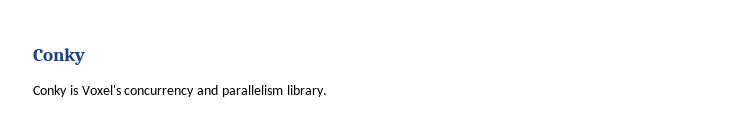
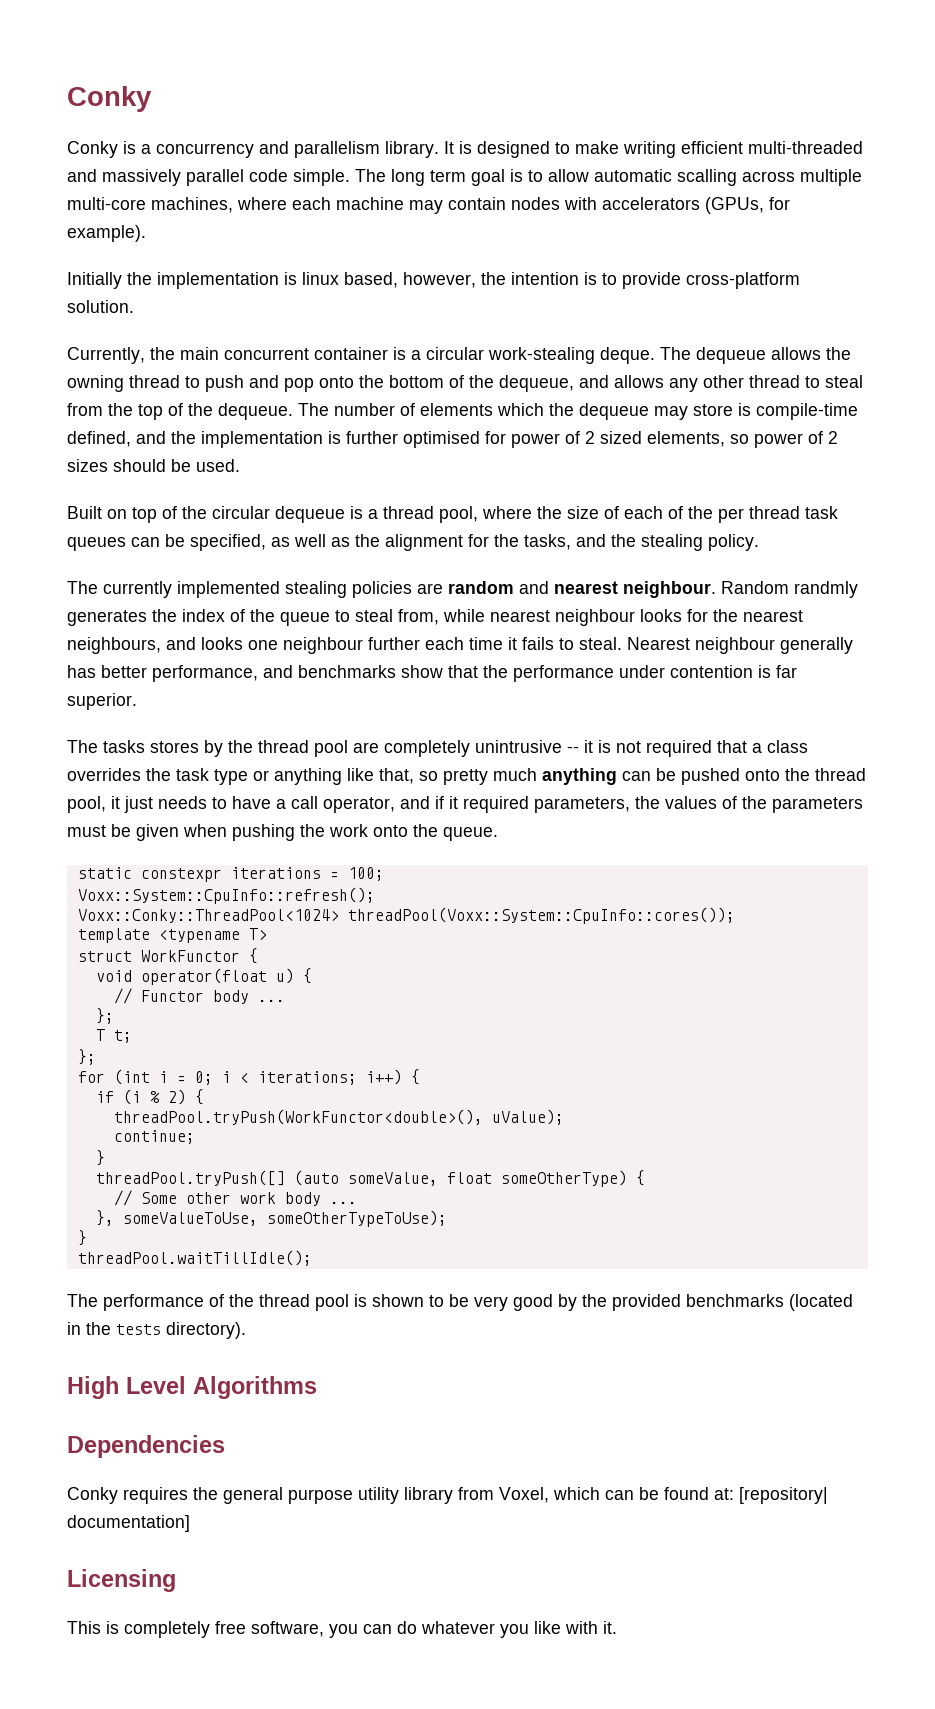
[81,85,121,95] Voxel's -> [141,144,151,154] a
(327, 91) none -> [444,141,863,158] [67,169,862,186] [67,197,790,214] [67,225,146,242] [67,272,800,289] [67,300,134,313] [67,347,851,364] [67,375,863,392] [67,403,858,420] [67,431,838,448] [67,459,240,472] [67,506,838,523] [67,534,759,551] [67,581,858,598] [67,609,803,626] [67,637,853,654] [67,665,797,682] [67,693,137,710] [67,740,808,757] [67,768,866,785] [67,796,863,813] [67,824,498,841] [77,867,384,882] [77,887,375,904] [77,907,735,924] [77,928,267,943] [77,948,258,964] [95,968,312,985] [113,988,285,1004] [95,1008,114,1024] [95,1029,132,1043] [77,1049,96,1065] [77,1069,420,1085] [95,1089,204,1105] [113,1109,564,1125] [113,1130,195,1144] [95,1150,105,1166] [95,1170,645,1187] [113,1190,357,1206] [95,1210,447,1227] [77,1230,87,1246] [77,1250,312,1266] [67,1294,853,1311] [67,1322,246,1339] [67,1376,317,1399] [67,1435,225,1458] [67,1487,828,1504] [67,1515,190,1532] [67,1569,176,1592] [67,1621,617,1638] It is designed to make writing efficient multi-threaded and massively parallel code simple. The long term goal is to allow automatic scalling across multiple multi-core machines, where each machine may contain nodes with accelerators (GPUs, for example). // Initially the implementation is linux based, however, the intention is to provide cross-platform solution. // Currently, the main concurrent container is a circular work-stealing deque. The dequeue allows the owning thread to push and pop onto the bottom of the dequeue, and allows any other thread to steal from the top of the dequeue. The number of elements which the dequeue may store is compile-time defined, and the implementation is further optimised for power of 2 sized elements, so power of 2 sizes should be used. // Built on top of the circular dequeue is a thread pool, where the size of each of the per thread task queues can be specified, as well as the alignment for the tasks, and the stealing policy. // The currently implemented stealing policies are random and nearest neighbour. Random randmly generates the index of the queue to steal from, while nearest neighbour looks for the nearest neighbours, and looks one neighbour further each time it fails to steal. Nearest neighbour generally has better performance, and benchmarks show that the performance under contention is far superior. // The tasks stores by the thread pool are completely unintrusive -- it is not required that a class overrides the task type or anything like that, so pretty much anything can be pushed onto the thread pool, it just needs to have a call operator, and if it required parameters, the values of the parameters must be given when pushing the work onto the queue. // static constexpr iterations = 100; // Voxx::System::CpuInfo::refresh(); // Voxx::Conky::ThreadPool<1024> threadPool(Voxx::System::CpuInfo::cores()); // template <typename T> // struct WorkFunctor { // void operator(float u) { // // Functor body ... // }; // T t; // }; // for (int i = 0; i < iterations; i++) { // if (i % 2) { // threadPool.tryPush(WorkFunctor<double>(), uValue); // continue; // } // threadPool.tryPush([] (auto someValue, float someOtherType) { // // Some other work body ... // }, someValueToUse, someOtherTypeToUse); // } // threadPool.waitTillIdle(); // The performance of the thread pool is shown to be very good by the provided benchmarks (located in the tests directory). // High Level Algorithms // Dependencies // Conky requires the general purpose utility library from Voxel, which can be found at: [repository| documentation] // Licensing // This is completely free software, you can do whatever you like with it.

